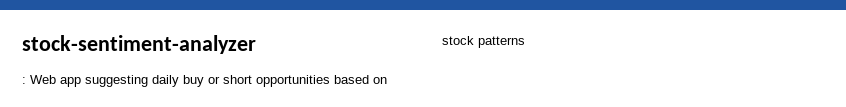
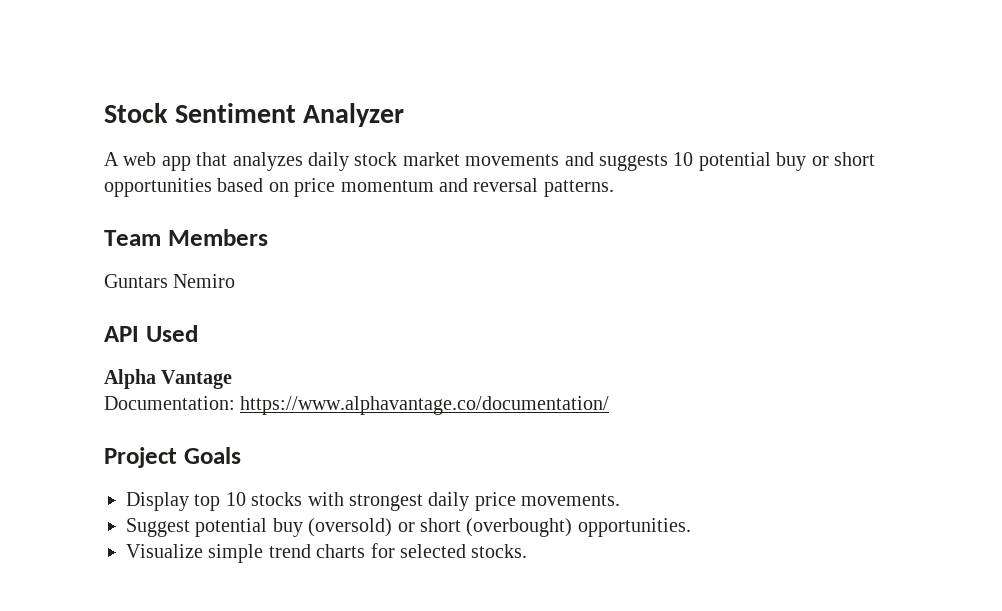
[22,35,256,54] [22,75,179,87] stock-sentiment-analyzer // : Web app suggesting daily -> [104,103,405,127] [104,152,771,171] Stock Sentiment Analyzer // A web app that analyzes daily stock market movements and suggests 10 potential
[442,36,525,48] stock patterns -> [294,178,614,197] [104,229,268,246] [104,274,236,288] [104,325,198,342] [104,369,233,389] [104,396,610,415] [104,447,241,468] [126,492,621,511] [126,518,691,537] [126,543,528,563] price momentum and reversal patterns. // Team Members // Guntars Nemiro // API Used // Alpha Vantage // Documentation: https://www.alphavantage.co/documentation/ // Project Goals // Display top 10 stocks with strongest daily price movements. // Suggest potential buy (oversold) or short (overbought) opportunities. // Visualize simple trend charts for selected stocks.

